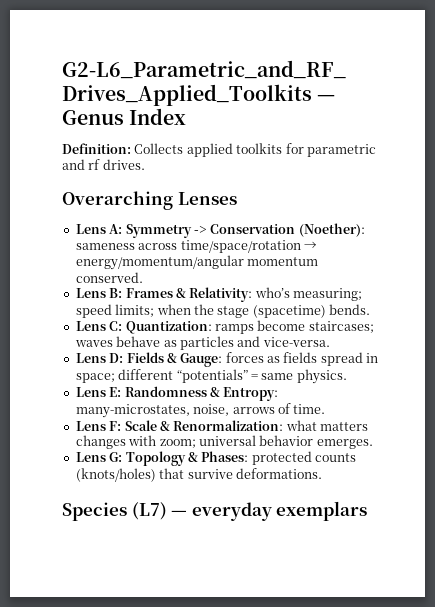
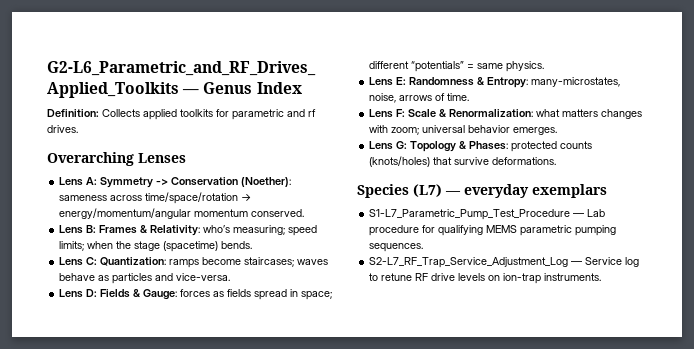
(368, 511) none -> [369,209,606,220] [369,225,617,236] [369,243,424,252] [369,257,640,268] [369,273,602,284] // S1-L7_Parametric_Pump_Test_Procedure — Lab procedure for qualifying MEMS parametric pumping sequences. // S2-L7_RF_Trap_Service_Adjustment_Log — Service log to retune RF drive levels on ion-trap instruments.

